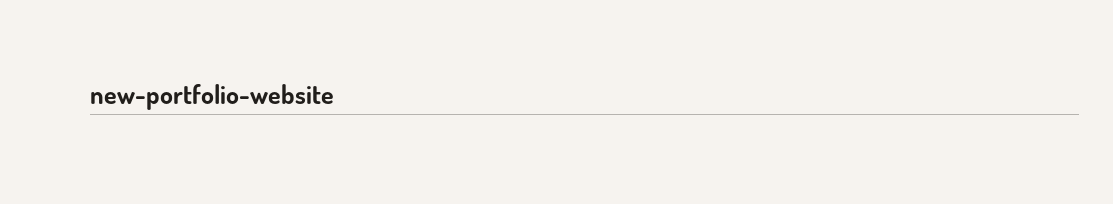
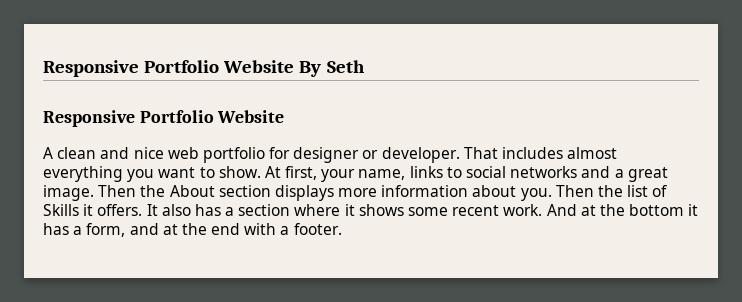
[90,84,334,110] new-portfolio-website -> [43,60,365,77] [43,110,285,127] [43,147,618,163] [43,166,668,182] [43,185,668,201] [43,204,699,216] [43,223,342,237] Responsive Portfolio Website By Seth // Responsive Portfolio Website // A clean and nice web portfolio for designer or developer. That includes almost everything you want to show. At first, your name, links to social networks and a great image. Then the About section displays more information about you. Then the list of Skills it offers. It also has a section where it shows some recent work. And at the bottom it has a form, and at the end with a footer.

